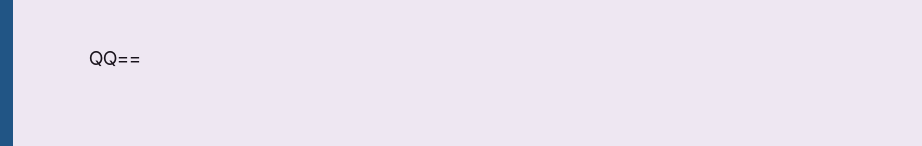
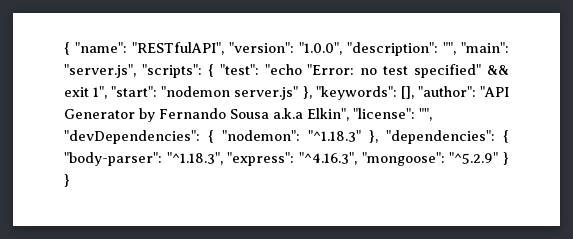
[89,51,141,67] QQ== -> [64,42,509,56] [64,64,510,78] [64,86,509,100] [64,108,432,122] [64,130,509,144] [64,152,510,166] [64,174,70,187] { "name": "RESTfulAPI", "version": "1.0.0", "description": "", "main": "server.js", "scripts": { "test": "echo "Error: no test specified" && exit 1", "start": "nodemon server.js" }, "keywords": [], "author": "API Generator by Fernando Sousa a.k.a Elkin", "license": "", "devDependencies": { "nodemon": "^1.18.3" }, "dependencies": { "body-parser": "^1.18.3", "express": "^4.16.3", "mongoose": "^5.2.9" } }

